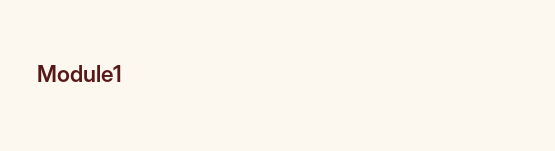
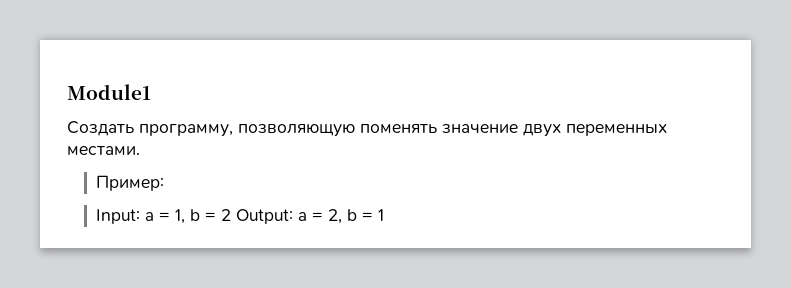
(122, 73) none -> [67,121,667,137] [67,146,140,155] [96,175,165,191] [96,209,385,224] // Cоздать программу, позволяющую поменять значение двух переменных местами. // Пример: // Input: a = 1, b = 2 Output: a = 2, b = 1

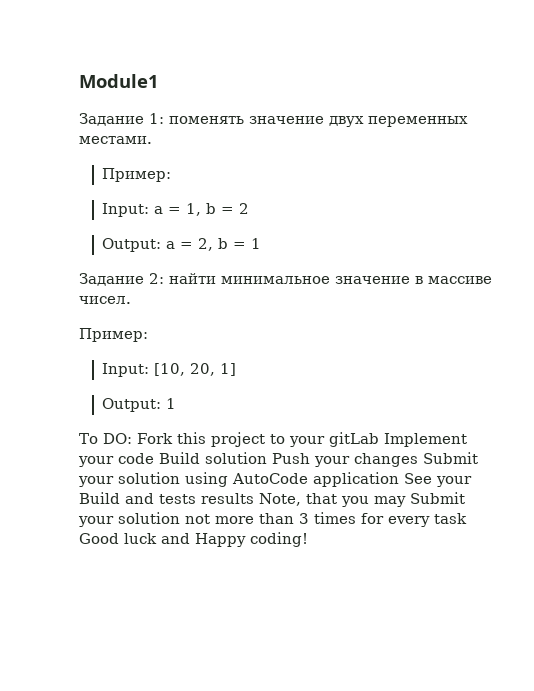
[67,121,355,137] Cоздать программу, позволяющую -> [79,113,164,126] Задание 1:
(232, 215) none -> (250, 208) //
(385, 215) none -> [79,273,492,286] [79,296,131,304] [79,328,148,342] [102,363,237,377] [102,398,177,412] [79,432,467,447] [78,452,478,467] [78,472,472,487] [79,492,465,507] [78,512,467,527] [79,532,308,547] // Задание 2: найти минимальное значение в массиве чисел. // Пример: // Input: [10, 20, 1] // Output: 1 // To DO: Fork this project to your gitLab Implement your code Build solution Push your changes Submit your solution using AutoCode application See your Build and tests results Note, that you may Submit your solution not more than 3 times for every task Good luck and Happy coding!

